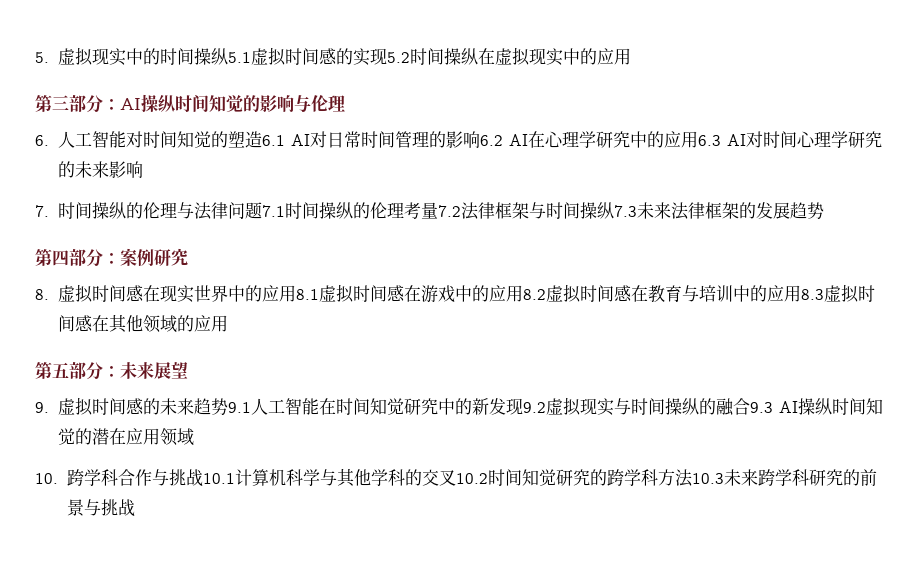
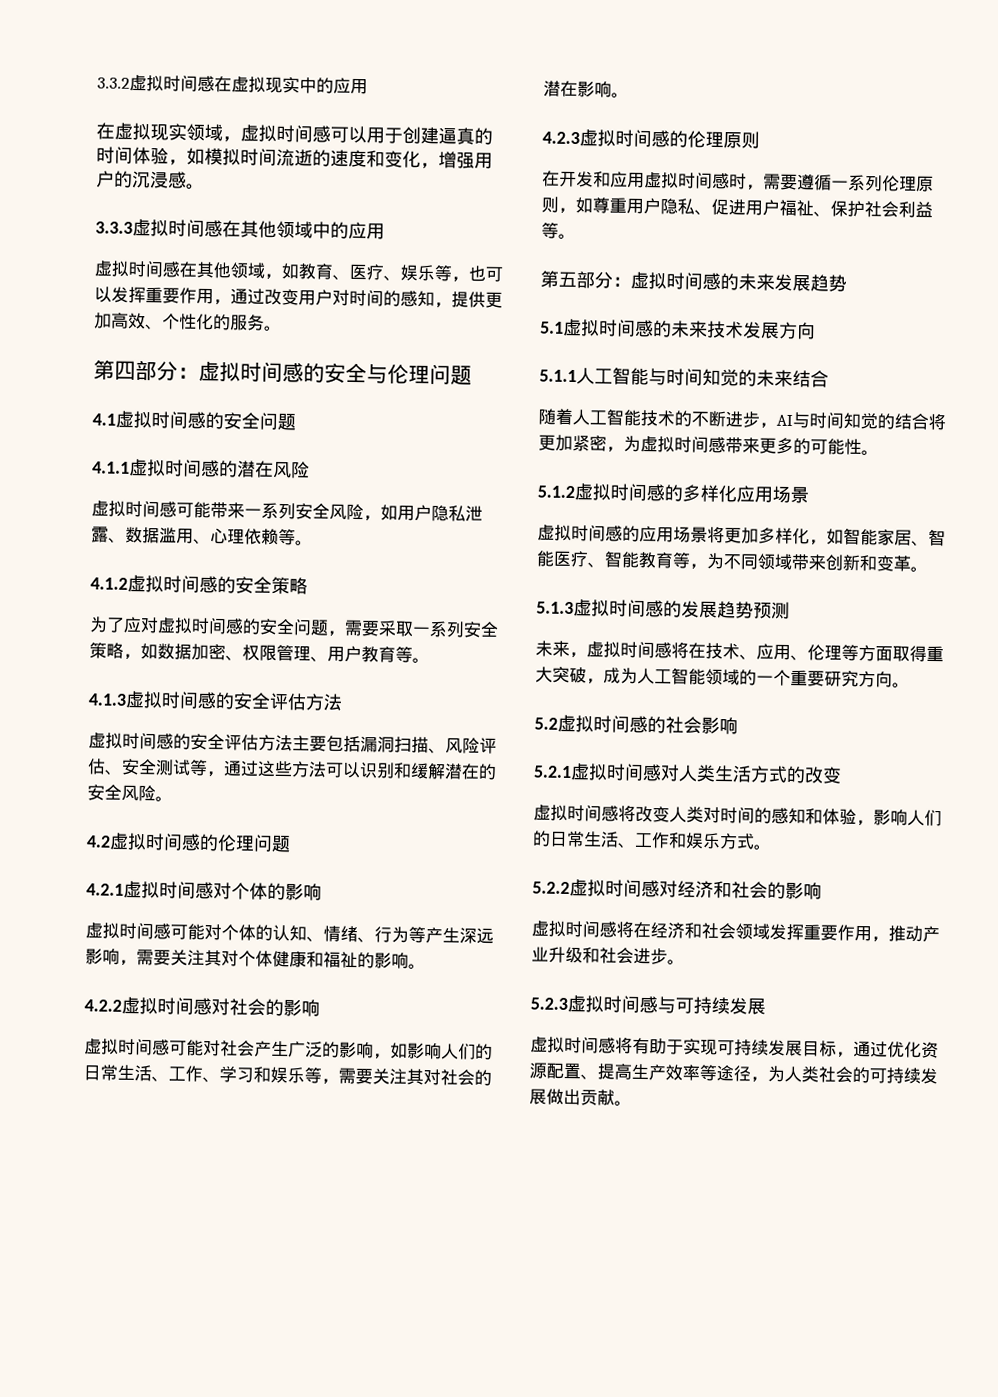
[35,47,479,66] 5.虚拟现实中的时间操纵5.1虚拟时间感的实现5.2时间操纵 -> [97,74,215,93] 3.3.2虚拟时间感
[35,94,345,113] [35,131,883,148] [58,161,144,178] [35,202,825,220] [35,248,188,267] [35,284,876,303] [58,314,229,333] 第三部分：AI操纵时间知觉的影响与伦理 // 6.人工智能对时间知觉的塑造6.1 AI对日常时间管理的影响6.2 AI在心理学研究中的应用6.3 AI对时间心理学研究的未来影响 // 7.时间操纵的伦理与法律问题7.1时间操纵的伦理考量7.2法律框架与时间操纵7.3未来法律框架的发展趋势 // 第四部分：案例研究 // 8.虚拟时间感在现实世界中的应用8.1虚拟时间感在游戏中的应用8.2虚拟时间感在教育与培训中的应用8.3虚拟时间感在其他领域的应用 -> [96,122,493,145] [96,146,493,170] [96,170,205,190] [95,218,385,240] [94,260,503,283] [94,286,503,309] [94,312,282,331] [93,359,472,386] [92,410,296,431] [92,458,310,479] [91,500,483,522] [91,526,313,546] [90,574,308,595] [89,616,499,638] [89,642,430,664] [88,690,343,711] [88,732,497,754] [87,758,497,780] [87,784,173,802] [86,832,291,853] [86,880,322,901] [85,922,494,944] [85,948,426,970] [84,996,320,1017] [84,1038,493,1060] [83,1064,492,1086] [543,80,629,98] [542,129,760,149] [542,170,934,192] [541,196,933,218] [541,222,576,240] 在虚拟现实领域，虚拟时间感可以用于创建逼真的时间体验，如模拟时间流逝的速度和变化，增强用户的沉浸感。 // 3.3.3虚拟时间感在其他领域中的应用 // 虚拟时间感在其他领域，如教育、医疗、娱乐等，也可以发挥重要作用，通过改变用户对时间的感知，提供更加高效、个性化的服务。 // 第四部分：虚拟时间感的安全与伦理问题 // 4.1虚拟时间感的安全问题 // 4.1.1虚拟时间感的潜在风险 // 虚拟时间感可能带来一系列安全风险，如用户隐私泄露、数据滥用、心理依赖等。 // 4.1.2虚拟时间感的安全策略 // 为了应对虚拟时间感的安全问题，需要采取一系列安全策略，如数据加密、权限管理、用户教育等。 // 4.1.3虚拟时间感的安全评估方法 // 虚拟时间感的安全评估方法主要包括漏洞扫描、风险评估、安全测试等，通过这些方法可以识别和缓解潜在的安全风险。 // 4.2虚拟时间感的伦理问题 // 4.2.1虚拟时间感对个体的影响 // 虚拟时间感可能对个体的认知、情绪、行为等产生深远影响，需要关注其对个体健康和福祉的影响。 // 4.2.2虚拟时间感对社会的影响 // 虚拟时间感可能对社会产生广泛的影响，如影响人们的日常生活、工作、学习和娱乐等，需要关注其对社会的潜在影响。 // 4.2.3虚拟时间感的伦理原则 // 在开发和应用虚拟时间感时，需要遵循一系列伦理原则，如尊重用户隐私、促进用户福祉、保护社会利益等。
[120,362,188,379] [35,397,884,416] [58,428,195,446] [35,468,877,487] [66,499,135,517] 未来展望 // 9.虚拟时间感的未来趋势9.1人工智能在时间知觉研究中的新发现9.2虚拟现实与时间操纵的融合9.3 AI操纵时间知觉的潜在应用领域 // 10.跨学科合作与挑战10.1计算机科学与其他学科的交叉10.2时间知觉研究的跨学科方法10.3未来跨学科研究的前景与挑战 -> [630,271,847,292] [540,318,816,340] [539,367,829,388] [538,408,946,431] [538,434,879,456] [537,483,809,504] [537,524,946,547] [536,550,928,572] [536,599,790,619] [535,640,944,663] [535,666,910,688] [534,714,738,735] [533,763,842,784] [533,804,942,827] [532,830,772,850] [532,878,822,900] [531,920,940,943] [531,946,685,965] [530,994,766,1015] [530,1036,939,1059] [529,1062,938,1085] [529,1088,632,1106] 虚拟时间感的未来发展趋势 // 5.1虚拟时间感的未来技术发展方向 // 5.1.1人工智能与时间知觉的未来结合 // 随着人工智能技术的不断进步，AI与时间知觉的结合将更加紧密，为虚拟时间感带来更多的可能性。 // 5.1.2虚拟时间感的多样化应用场景 // 虚拟时间感的应用场景将更加多样化，如智能家居、智能医疗、智能教育等，为不同领域带来创新和变革。 // 5.1.3虚拟时间感的发展趋势预测 // 未来，虚拟时间感将在技术、应用、伦理等方面取得重大突破，成为人工智能领域的一个重要研究方向。 // 5.2虚拟时间感的社会影响 // 5.2.1虚拟时间感对人类生活方式的改变 // 虚拟时间感将改变人类对时间的感知和体验，影响人们的日常生活、工作和娱乐方式。 // 5.2.2虚拟时间感对经济和社会的影响 // 虚拟时间感将在经济和社会领域发挥重要作用，推动产业升级和社会进步。 // 5.2.3虚拟时间感与可持续发展 // 虚拟时间感将有助于实现可持续发展目标，通过优化资源配置、提高生产效率等途径，为人类社会的可持续发展做出贡献。

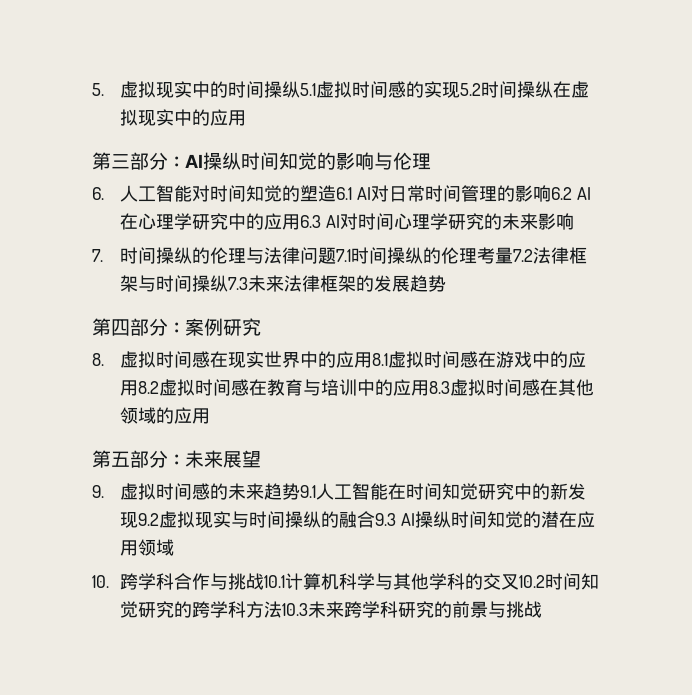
[97,74,215,93] 3.3.2虚拟时间感 -> [92,81,554,98] 5.虚拟现实中的时间操纵5.1虚拟时间感的实现5.2时间操纵
[96,122,493,145] [96,146,493,170] [96,170,205,190] [95,218,385,240] [94,260,503,283] [94,286,503,309] [94,312,282,331] [93,359,472,386] [92,410,296,431] [92,458,310,479] [91,500,483,522] [91,526,313,546] [90,574,308,595] [89,616,499,638] [89,642,430,664] [88,690,343,711] [88,732,497,754] [87,758,497,780] [87,784,173,802] [86,832,291,853] [86,880,322,901] [85,922,494,944] [85,948,426,970] [84,996,320,1017] [84,1038,493,1060] [83,1064,492,1086] [543,80,629,98] [542,129,760,149] [542,170,934,192] [541,196,933,218] [541,222,576,240] 在虚拟现实领域，虚拟时间感可以用于创建逼真的时间体验，如模拟时间流逝的速度和变化，增强用户的沉浸感。 // 3.3.3虚拟时间感在其他领域中的应用 // 虚拟时间感在其他领域，如教育、医疗、娱乐等，也可以发挥重要作用，通过改变用户对时间的感知，提供更加高效、个性化的服务。 // 第四部分：虚拟时间感的安全与伦理问题 // 4.1虚拟时间感的安全问题 // 4.1.1虚拟时间感的潜在风险 // 虚拟时间感可能带来一系列安全风险，如用户隐私泄露、数据滥用、心理依赖等。 // 4.1.2虚拟时间感的安全策略 // 为了应对虚拟时间感的安全问题，需要采取一系列安全策略，如数据加密、权限管理、用户教育等。 // 4.1.3虚拟时间感的安全评估方法 // 虚拟时间感的安全评估方法主要包括漏洞扫描、风险评估、安全测试等，通过这些方法可以识别和缓解潜在的安全风险。 // 4.2虚拟时间感的伦理问题 // 4.2.1虚拟时间感对个体的影响 // 虚拟时间感可能对个体的认知、情绪、行为等产生深远影响，需要关注其对个体健康和福祉的影响。 // 4.2.2虚拟时间感对社会的影响 // 虚拟时间感可能对社会产生广泛的影响，如影响人们的日常生活、工作、学习和娱乐等，需要关注其对社会的潜在影响。 // 4.2.3虚拟时间感的伦理原则 // 在开发和应用虚拟时间感时，需要遵循一系列伦理原则，如尊重用户隐私、促进用户福祉、保护社会利益等。 -> [92,152,431,170] [92,185,591,202] [120,213,575,230] [92,247,588,264] [120,275,447,292] [92,318,261,336] [92,351,587,368] [120,379,595,396] [120,407,211,424] 第三部分：AI操纵时间知觉的影响与伦理 // 6.人工智能对时间知觉的塑造6.1 AI对日常时间管理的影响6.2 AI在心理学研究中的应用6.3 AI对时间心理学研究的未来影响 // 7.时间操纵的伦理与法律问题7.1时间操纵的伦理考量7.2法律框架与时间操纵7.3未来法律框架的发展趋势 // 第四部分：案例研究 // 8.虚拟时间感在现实世界中的应用8.1虚拟时间感在游戏中的应用8.2虚拟时间感在教育与培训中的应用8.3虚拟时间感在其他领域的应用
[630,271,847,292] [540,318,816,340] [539,367,829,388] [538,408,946,431] [538,434,879,456] [537,483,809,504] [537,524,946,547] [536,550,928,572] [536,599,790,619] [535,640,944,663] [535,666,910,688] [534,714,738,735] [533,763,842,784] [533,804,942,827] [532,830,772,850] [532,878,822,900] [531,920,940,943] [531,946,685,965] [530,994,766,1015] [530,1036,939,1059] [529,1062,938,1085] [529,1088,632,1106] 虚拟时间感的未来发展趋势 // 5.1虚拟时间感的未来技术发展方向 // 5.1.1人工智能与时间知觉的未来结合 // 随着人工智能技术的不断进步，AI与时间知觉的结合将更加紧密，为虚拟时间感带来更多的可能性。 // 5.1.2虚拟时间感的多样化应用场景 // 虚拟时间感的应用场景将更加多样化，如智能家居、智能医疗、智能教育等，为不同领域带来创新和变革。 // 5.1.3虚拟时间感的发展趋势预测 // 未来，虚拟时间感将在技术、应用、伦理等方面取得重大突破，成为人工智能领域的一个重要研究方向。 // 5.2虚拟时间感的社会影响 // 5.2.1虚拟时间感对人类生活方式的改变 // 虚拟时间感将改变人类对时间的感知和体验，影响人们的日常生活、工作和娱乐方式。 // 5.2.2虚拟时间感对经济和社会的影响 // 虚拟时间感将在经济和社会领域发挥重要作用，推动产业升级和社会进步。 // 5.2.3虚拟时间感与可持续发展 // 虚拟时间感将有助于实现可持续发展目标，通过优化资源配置、提高生产效率等途径，为人类社会的可持续发展做出贡献。 -> [185,450,261,468] [92,483,587,500] [120,511,596,528] [120,539,175,556] [92,573,600,590] [120,601,543,618] 未来展望 // 9.虚拟时间感的未来趋势9.1人工智能在时间知觉研究中的新发现9.2虚拟现实与时间操纵的融合9.3 AI操纵时间知觉的潜在应用领域 // 10.跨学科合作与挑战10.1计算机科学与其他学科的交叉10.2时间知觉研究的跨学科方法10.3未来跨学科研究的前景与挑战

